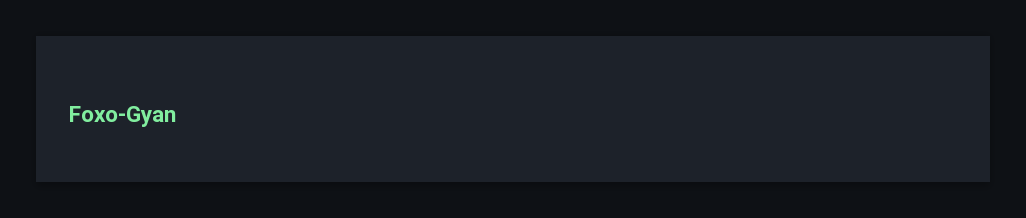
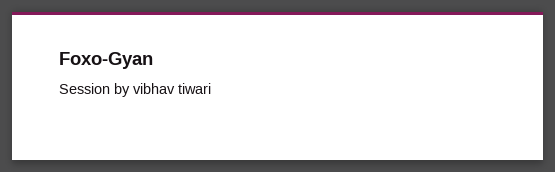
(176, 116) none -> [59,83,211,97] // Session by vibhav tiwari

